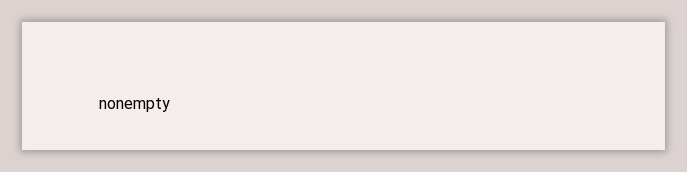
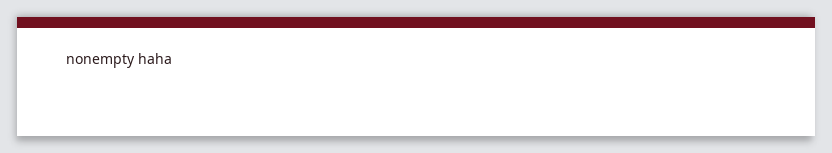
(170, 105) none -> [138,53,172,64] haha

